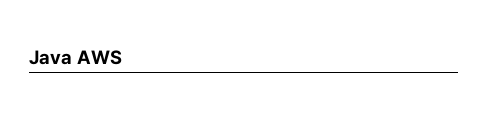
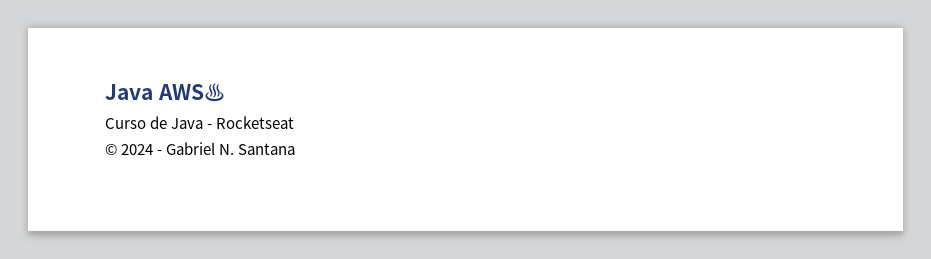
[29,50,123,65] Java AWS -> [105,83,225,102] [105,116,295,129] [105,142,296,155] Java AWS♨ // Curso de Java - Rocketseat // © 2024 - Gabriel N. Santana

